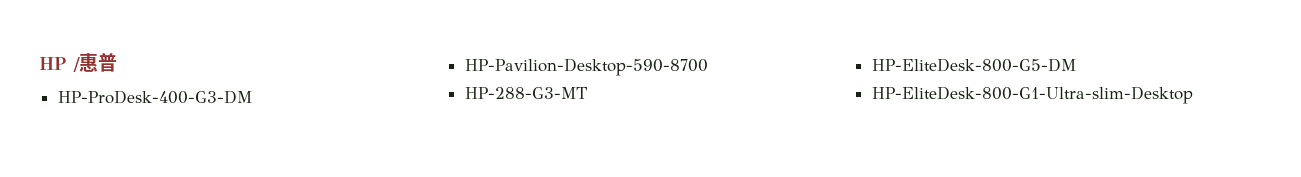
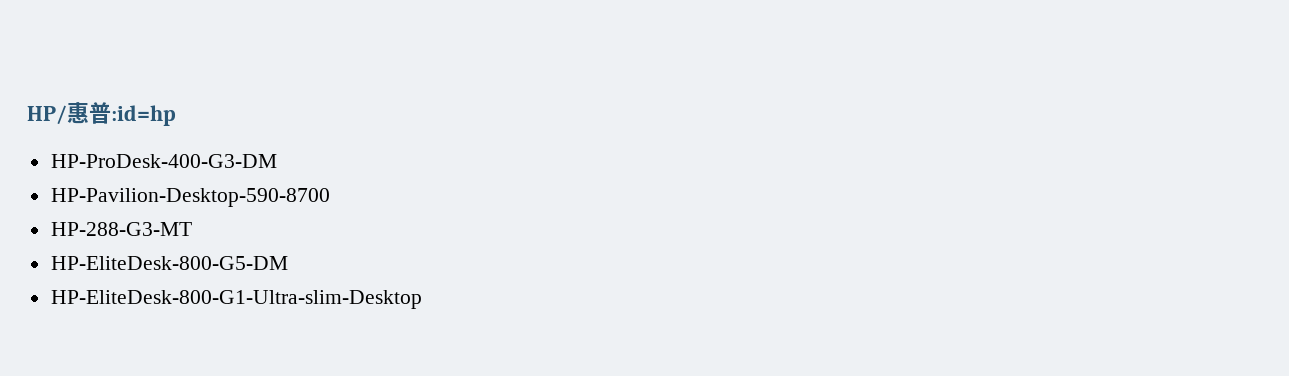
[39,57,80,72] HP / -> [27,105,67,125] HP/
(117, 62) none -> [111,105,176,126] :id=hp

